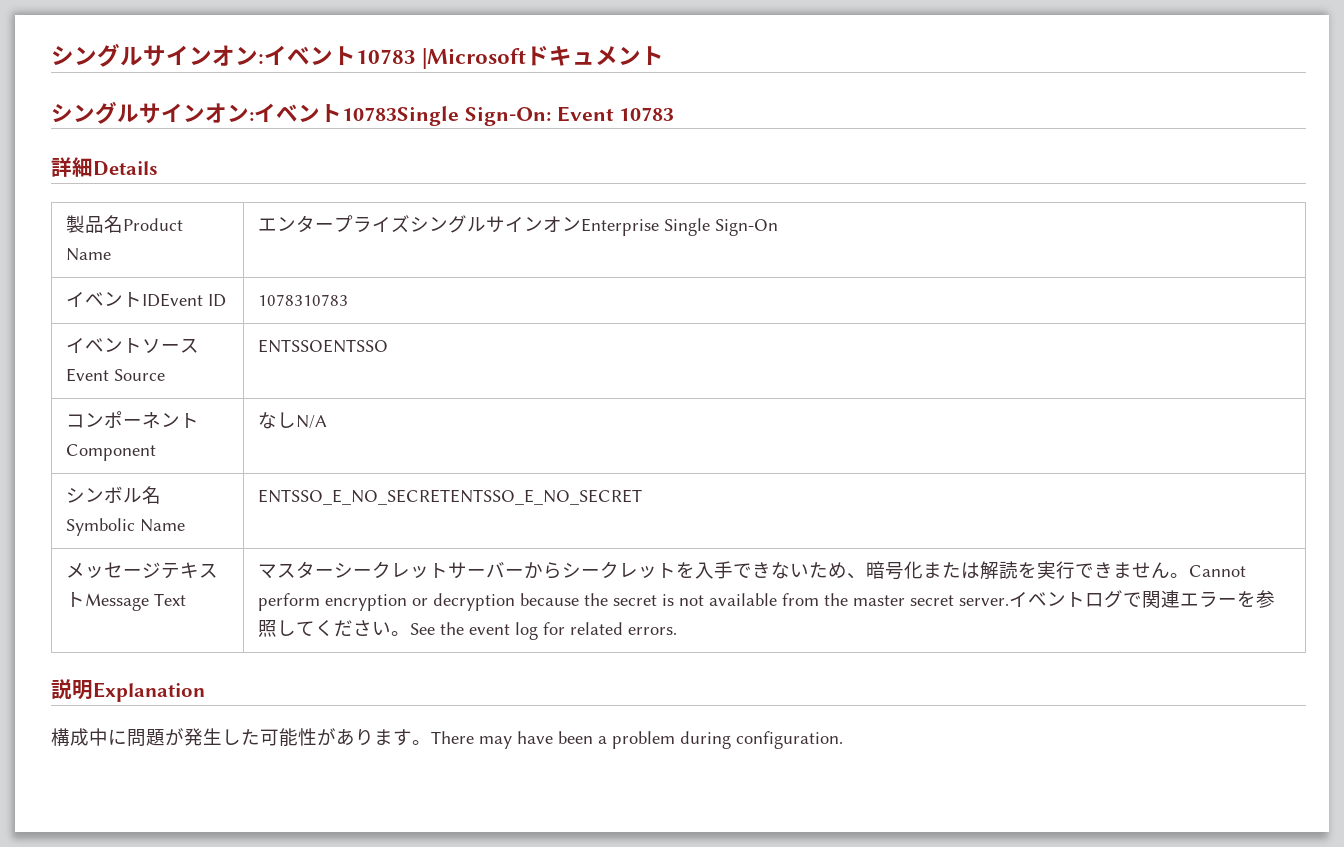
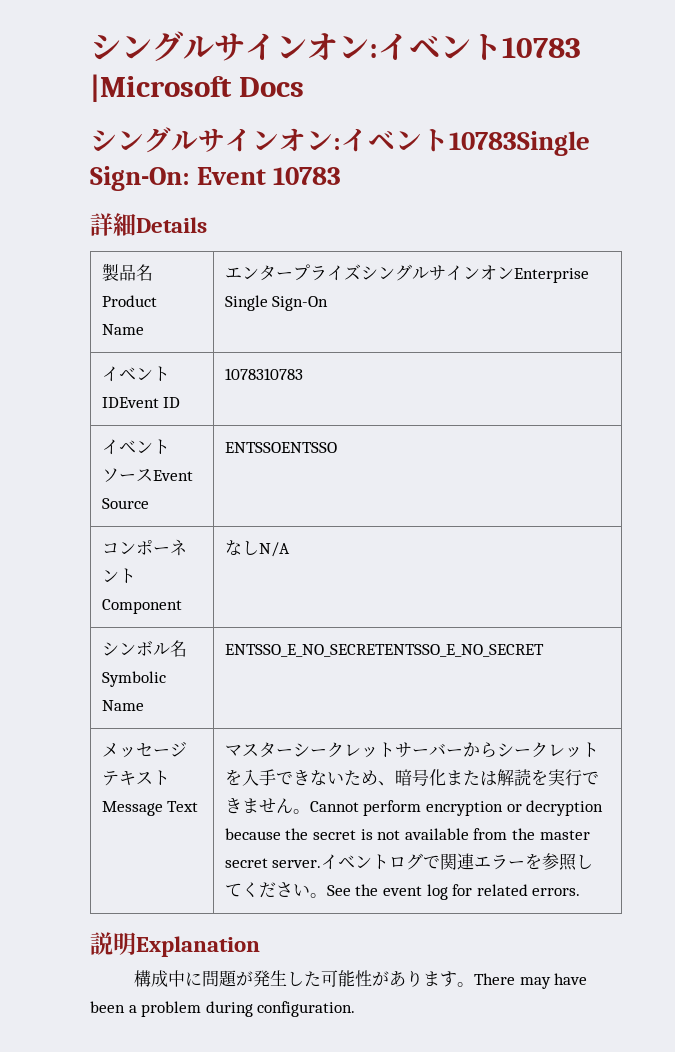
[526,46,665,66] ドキュメント -> [239,77,305,97] Docs

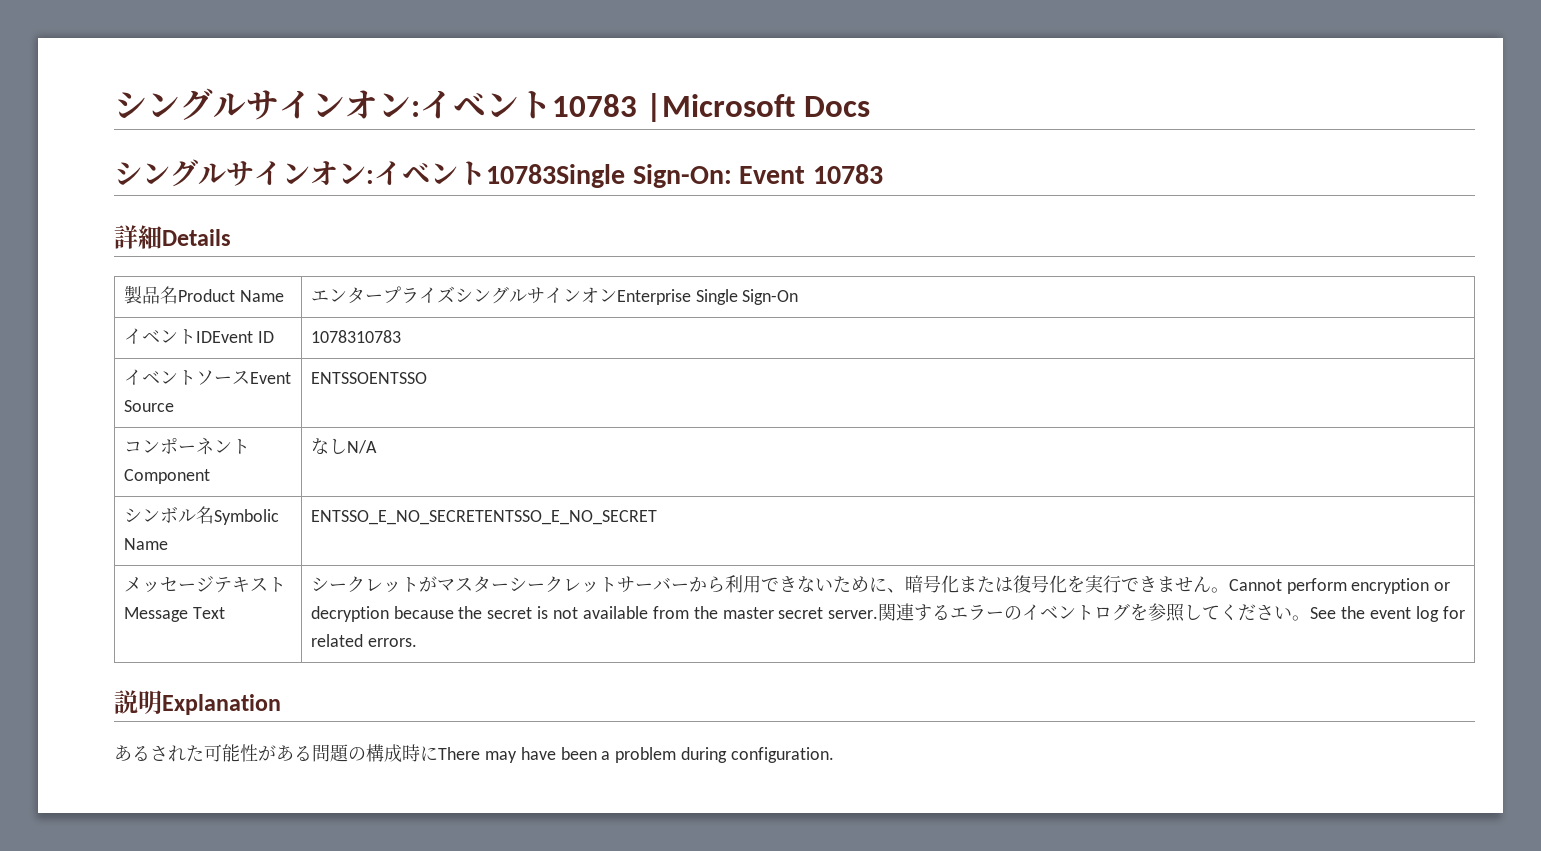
(199, 806) none -> [310,576,437,593] シークレットが
[496,742,599,758] [224,769,276,786] シークレットを入手 -> [724,575,761,593] 利用
(378, 777) none -> [868,577,887,592] に
[496,769,531,786] 解読 -> [1012,575,1067,593] 復号化
[321,853,526,870] イベントログで関連エラー -> [878,603,1131,621] 関連するエラーのイベントログ
[134,970,475,987] 構成中に問題が発生した可能性があります。 -> [114,744,438,762] あるされた可能性がある問題の構成時に

